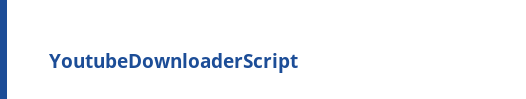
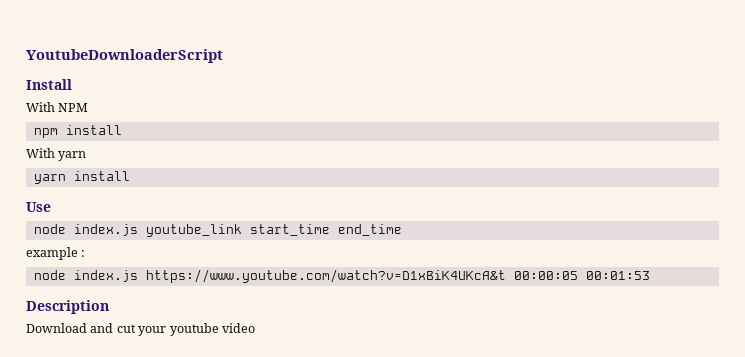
(298, 63) none -> [26,79,72,90] [26,102,89,112] [33,125,122,138] [26,148,87,161] [33,171,130,184] [26,202,51,212] [33,224,402,237] [26,247,86,260] [33,269,650,283] [26,300,109,314] [26,323,255,336] // Install // With NPM // npm install // With yarn // yarn install // Use // node index.js youtube_link start_time end_time // example : // node index.js https://www.youtube.com/watch?v=D1xBiK4UKcA&t 00:00:05 00:01:53 // Description // Download and cut your youtube video

